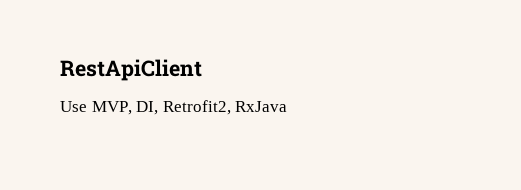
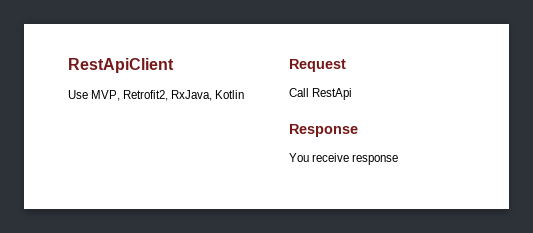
[136,100,288,115] DI, Retrofit2, RxJava -> [123,90,245,101] [289,59,346,72] [289,88,353,100] [289,124,358,137] [289,153,399,165] Retrofit2, RxJava, Kotlin // Request // Call RestApi // Response // You receive response

